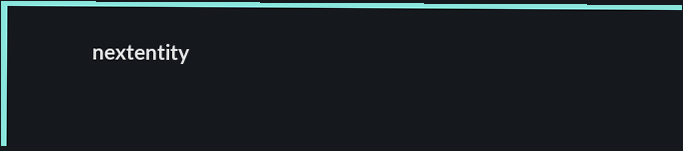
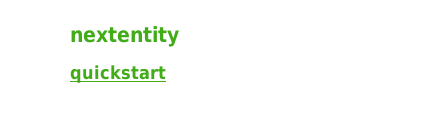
(191, 54) none -> [70,65,166,83] // quickstart

